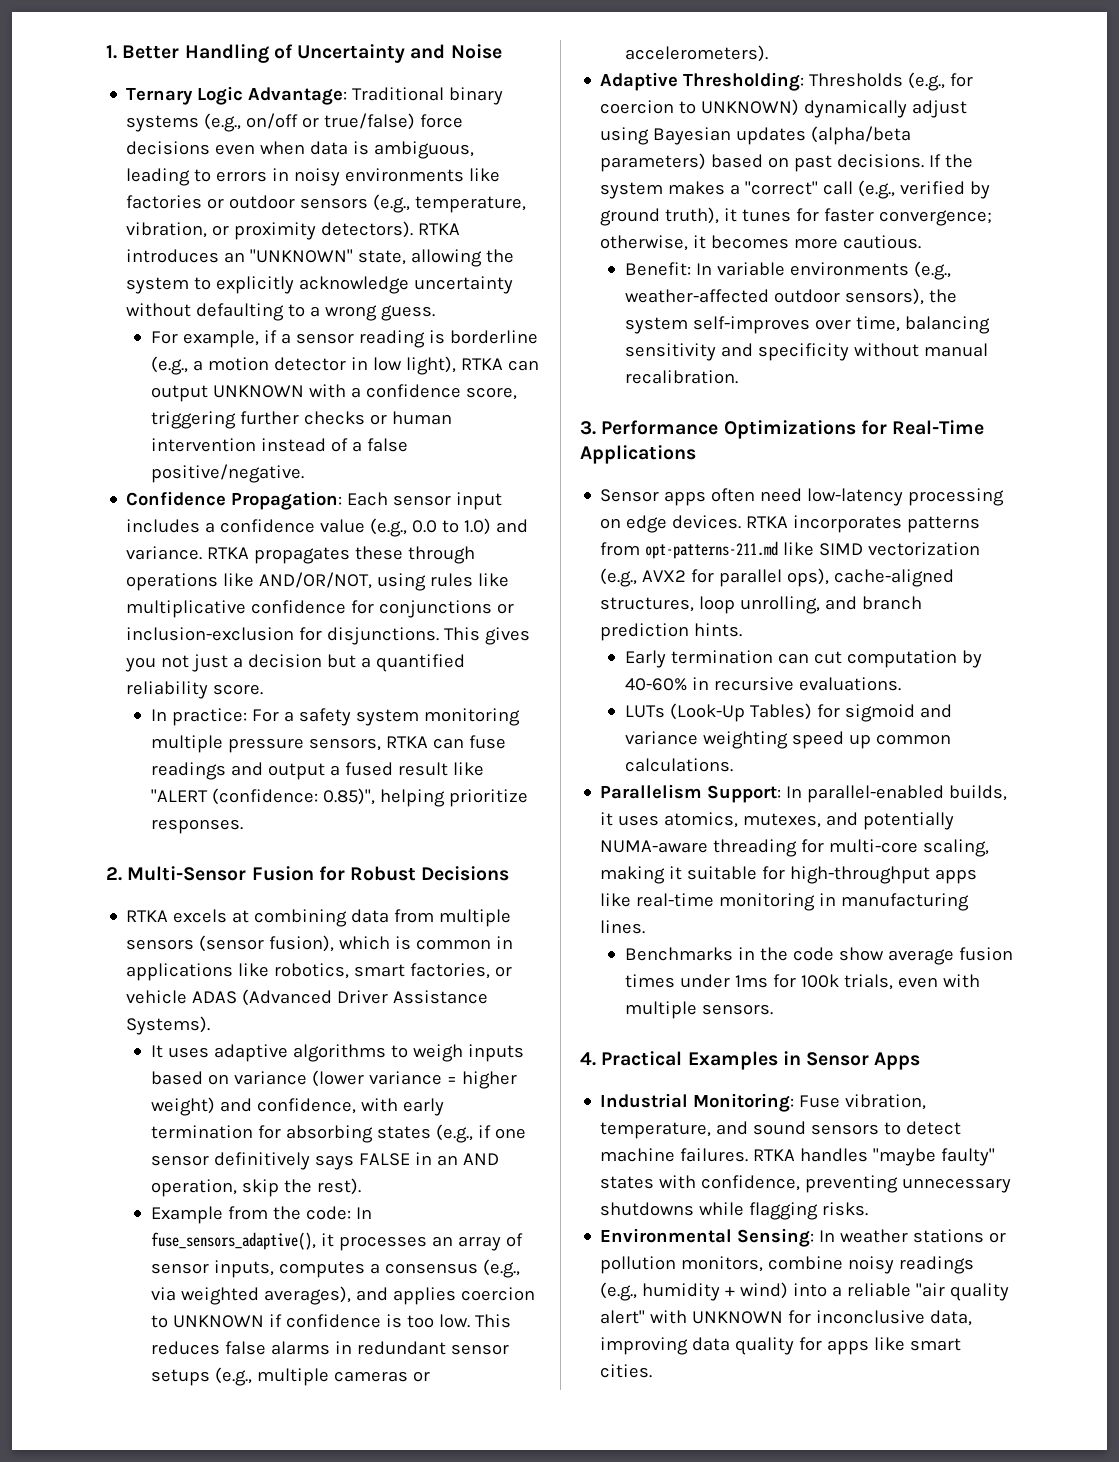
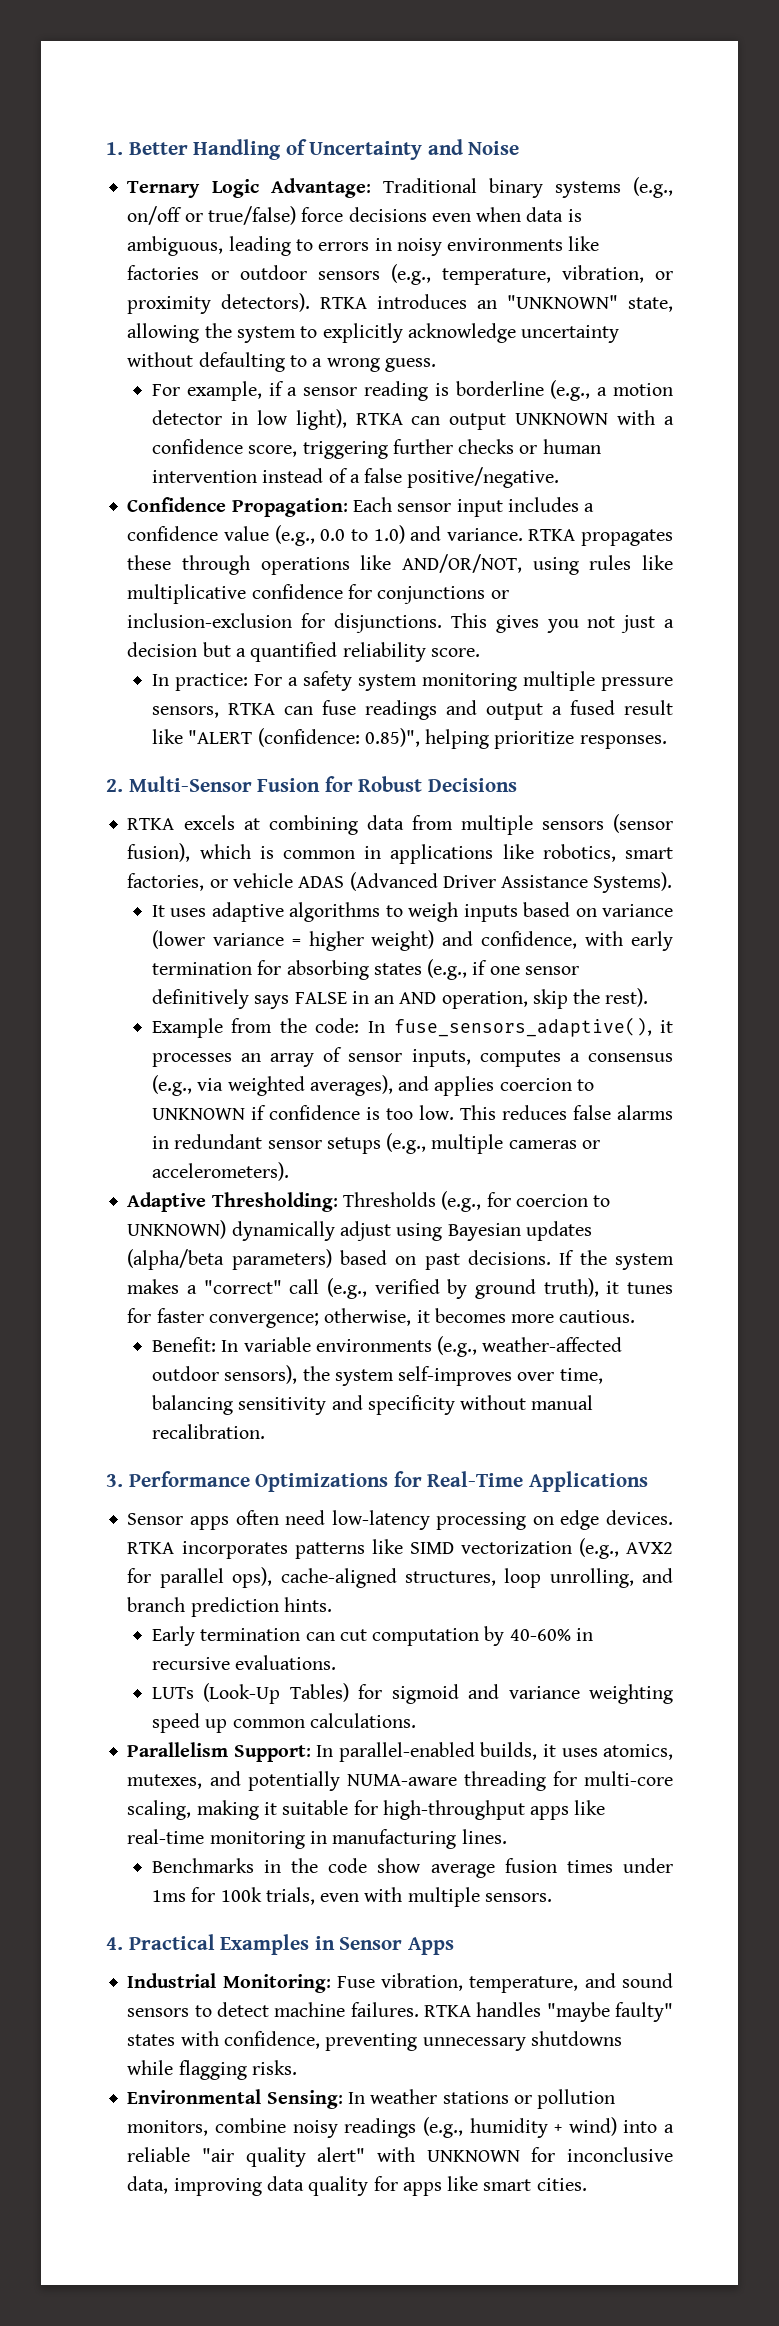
[600,541,779,559] from opt-patterns-211.md -> (365, 1550) none

